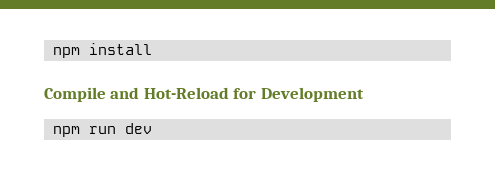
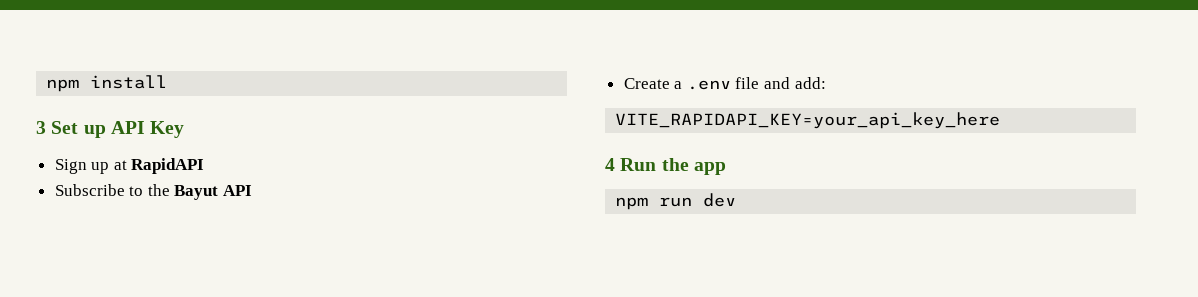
[44,87,364,102] Compile and Hot-Reload for Development -> [36,121,185,138] [54,158,205,174] [54,184,253,200] [623,77,826,90] [615,112,1001,129] [605,158,726,175] 3 Set up API Key // Sign up at RapidAPI // Subscribe to the Bayut API // Create a .env file and add: // VITE_RAPIDAPI_KEY=your_api_key_here // 4 Run the app

